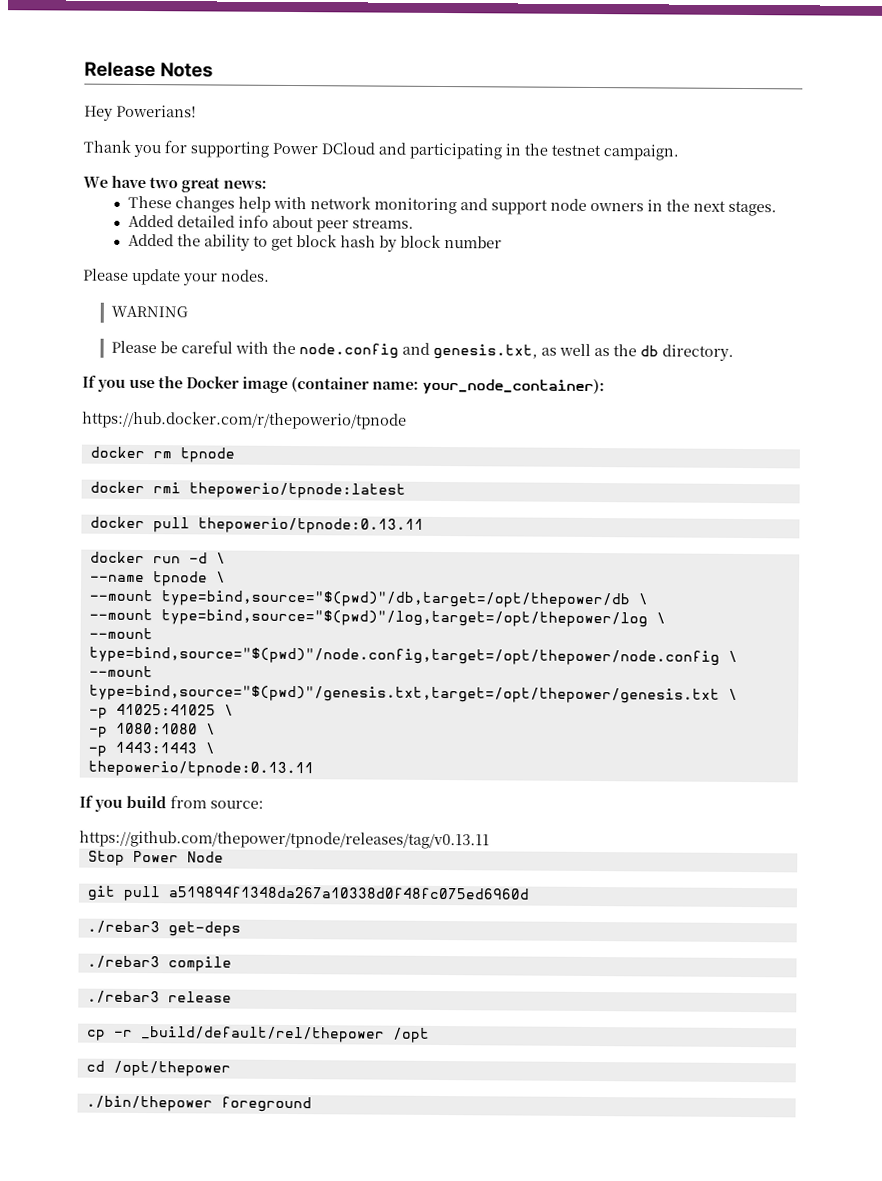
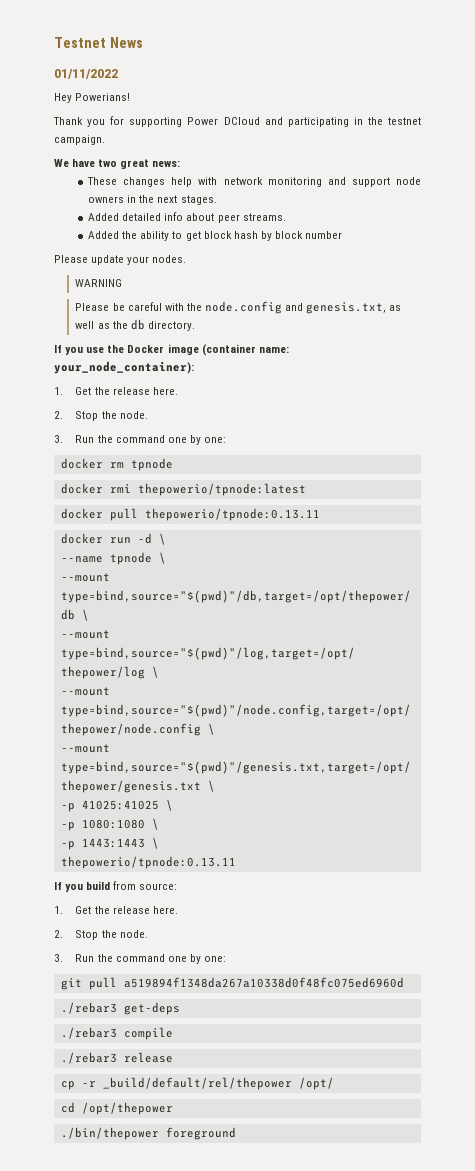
[84,61,214,78] Release Notes -> [54,37,143,48] [54,69,118,79] Testnet News // 01/11/2022
[82,410,407,430] https://hub.docker.com/r/thepowerio/tpnode -> [54,387,178,395] [54,411,148,421] [54,435,226,445] 1. Get the release here. // 2. Stop the node. // 3. Run the command one by one:
[79,830,490,850] [87,850,224,866] https://github.com/thepower/tpnode/releases/tag/v0.13.11 // Stop Power Node -> [54,906,178,914] [54,930,148,940] [54,954,226,964] 1. Get the release here. // 2. Stop the node. // 3. Run the command one by one:
[391,1027,430,1043] /opt -> [298,1077,334,1090] /opt/

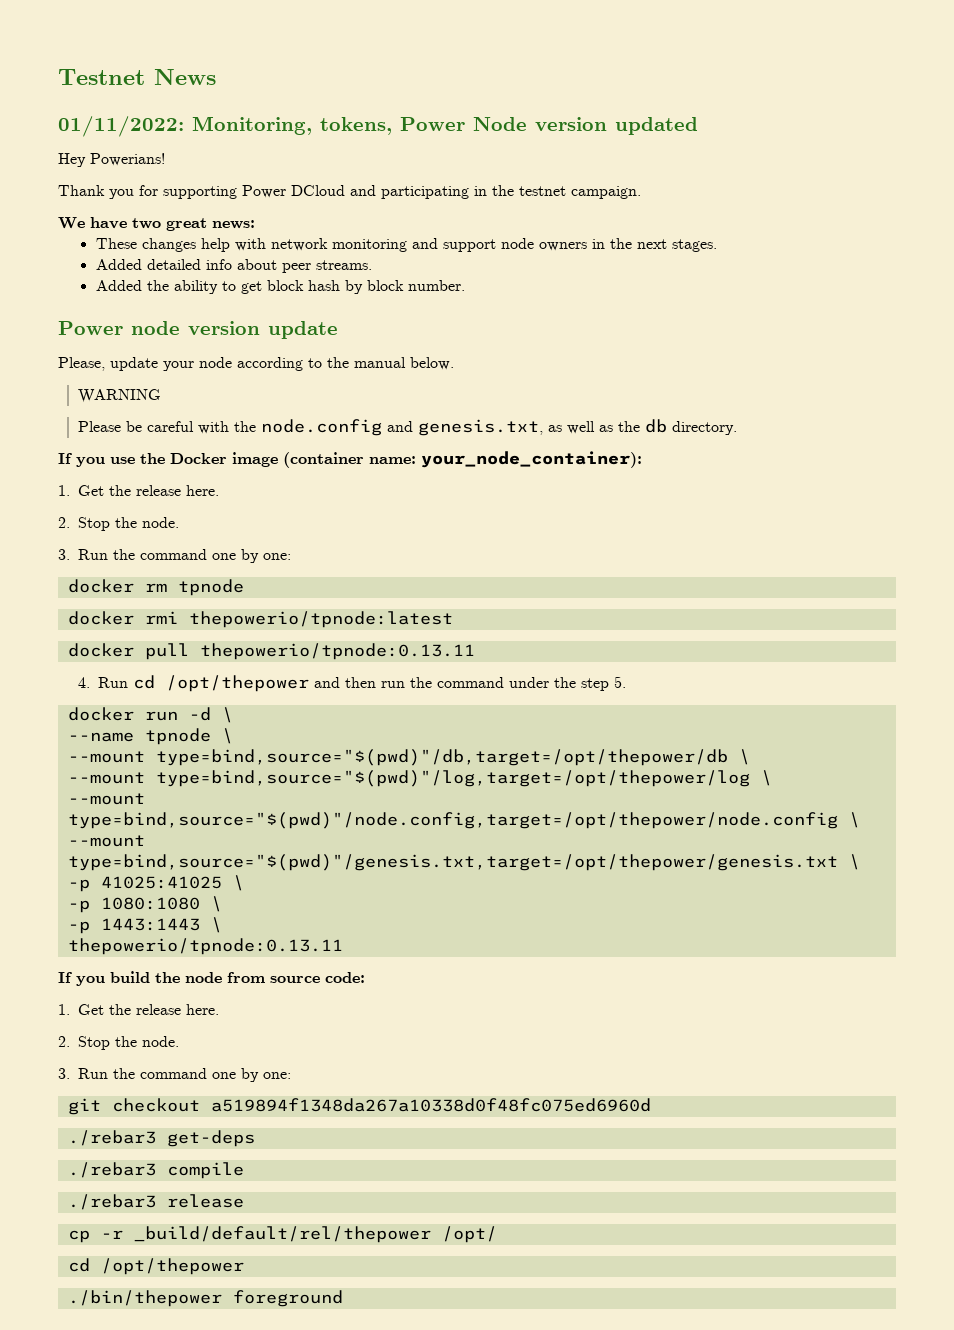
[54,69,118,79] 01/11/2022 -> [58,116,698,137] 01/11/2022: Monitoring, tokens, Power Node version updated
[305,231,343,239] [54,255,187,265] number // Please update your nodes. -> [407,280,465,291] [58,321,338,339] [58,357,454,371] number. // Power node version update // Please, update your node according to the manual below.
(320, 514) none -> [78,675,627,692] // 4. Run cd /opt/thepower and then run the command under the step 5.
[113,881,178,890] from source: -> [155,972,365,983] the node from source code:
[88,977,117,990] pull -> [111,1098,200,1112] checkout

